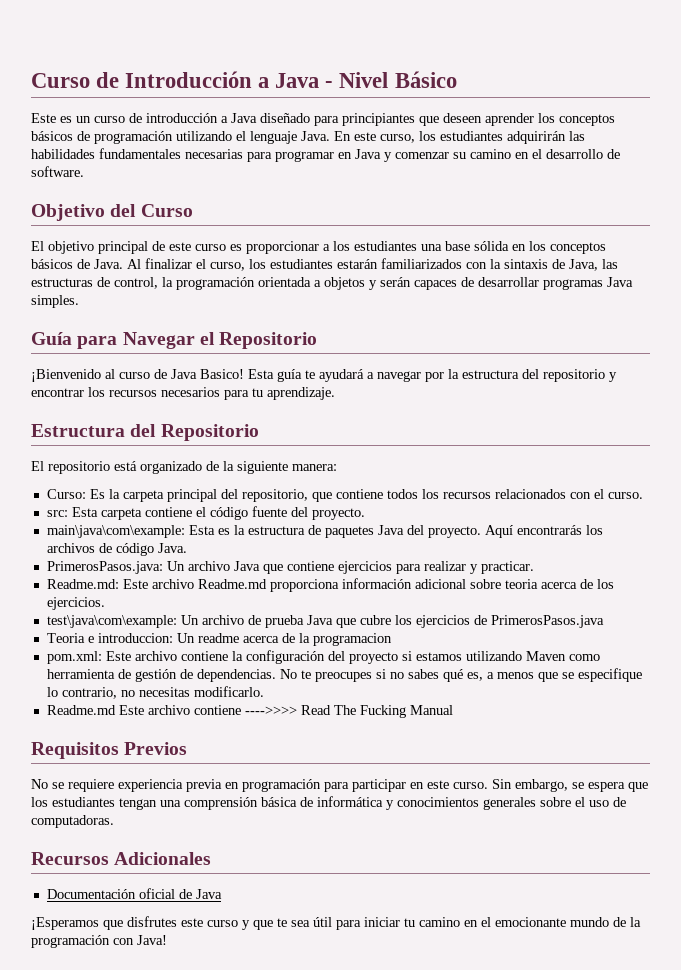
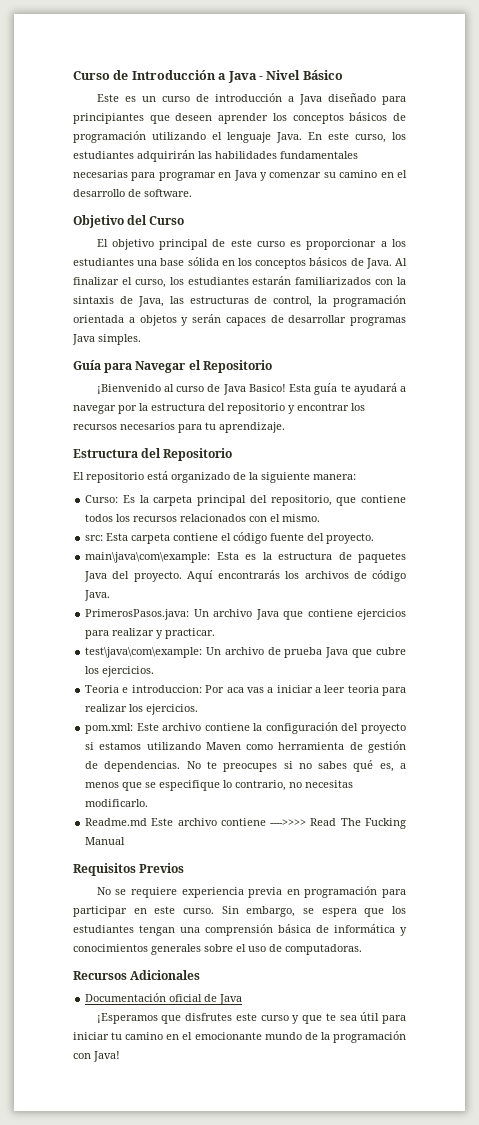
[607,492,643,499] curso. -> [282,514,321,522] mismo.
[46,578,614,592] [46,597,105,610] // Readme.md: Este archivo Readme.md proporciona información adicional sobre teoria acerca de los ejercicios. -> (216, 633) none
[415,615,604,628] ejercicios de PrimerosPasos.java -> [102,666,155,677] ejercicios.
[176,633,392,646] Un readme acerca de la programacion -> [205,685,406,696] [85,704,199,715] Por aca vas a iniciar a leer teoria para realizar los ejercicios.

